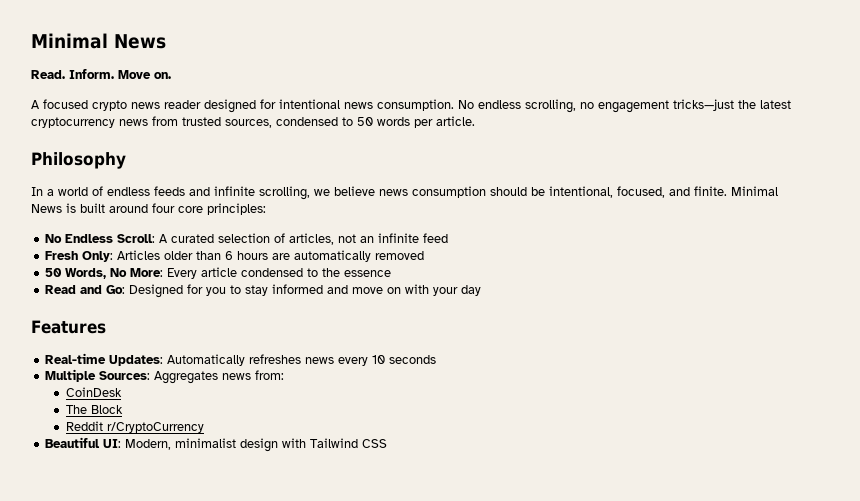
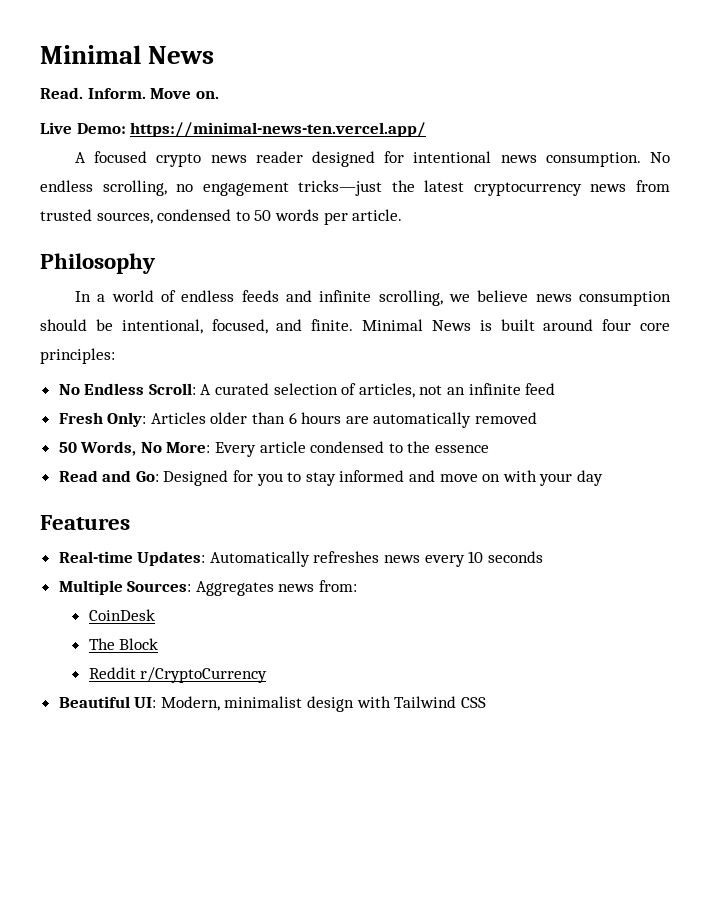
(171, 75) none -> [40,122,427,137] // Live Demo: https://minimal-news-ten.vercel.app/

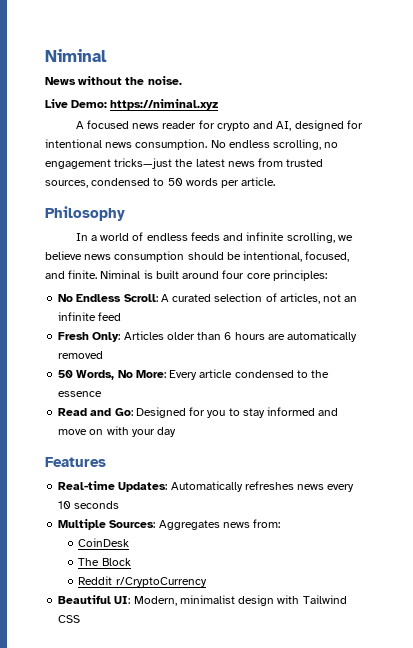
[40,45,215,64] [40,87,219,99] Minimal News // Read. Inform. Move on. -> [45,49,107,62] [45,76,182,85] Niminal // News without the noise.
[130,122,427,137] https://minimal-news-ten.vercel.app/ -> [110,99,219,110] https://niminal.xyz
[156,153,202,167] crypto -> (129, 124) none
(303, 157) none -> [198,120,292,131] for crypto and AI,
[473,182,582,196] cryptocurrency -> (225, 163) none
[361,319,471,331] Minimal News -> [100,270,141,279] Niminal

